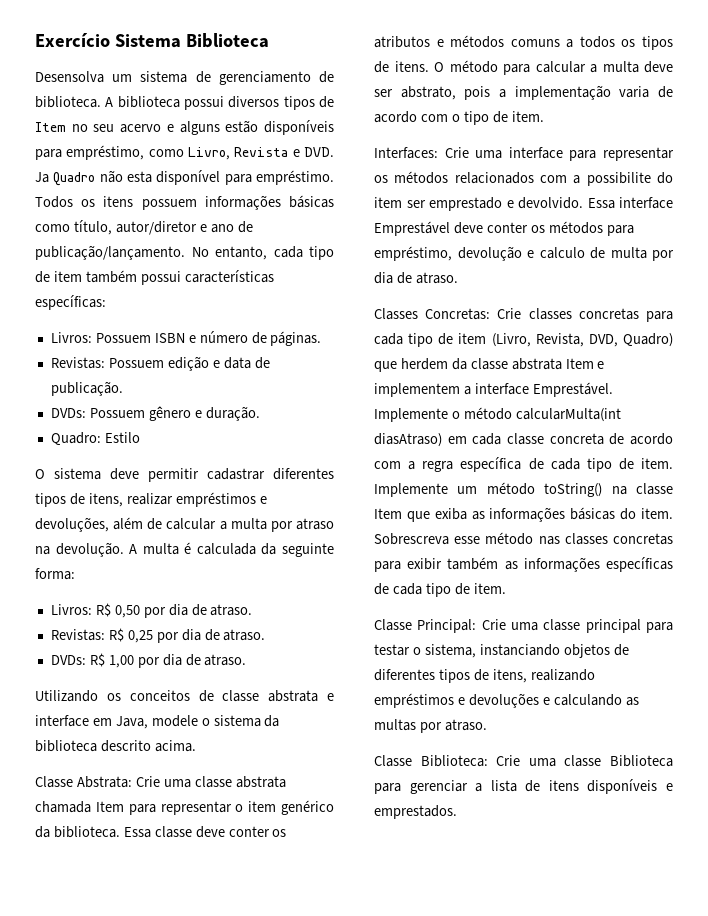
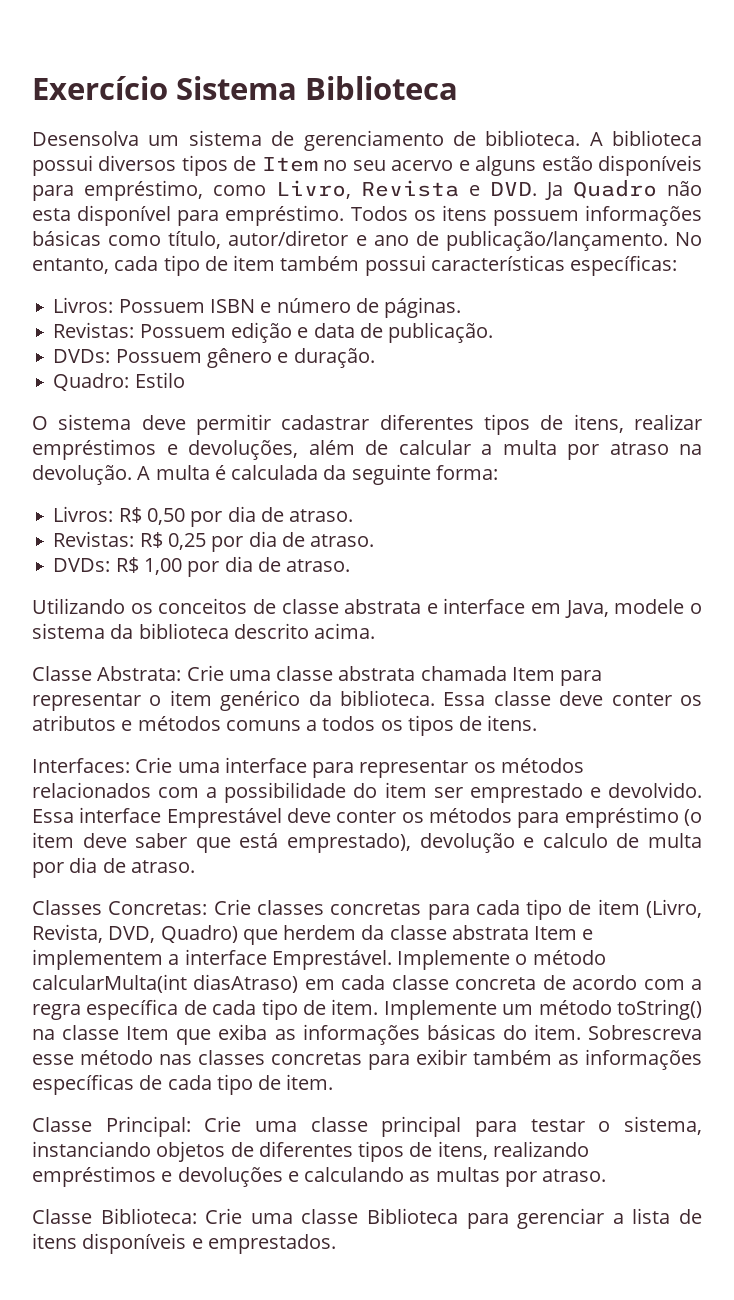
[434,60,673,75] [374,85,673,100] [374,111,544,125] O método para calcular a multa deve ser abstrato, pois a implementação varia de acordo com o tipo de item. -> (538, 723) none
[586,172,651,186] possibilite -> [224,782,347,803] possibilidade
[374,246,452,261] empréstimo, -> [564,807,702,828] [32,832,411,853] empréstimo (o item deve saber que está emprestado),

